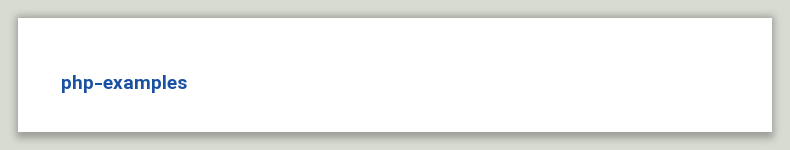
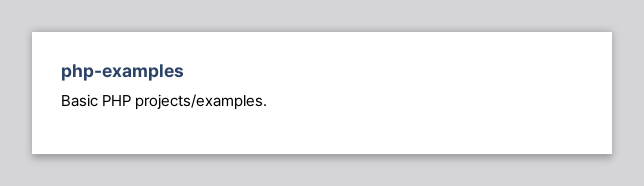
(187, 84) none -> [61,94,268,110] // Basic PHP projects/examples.

